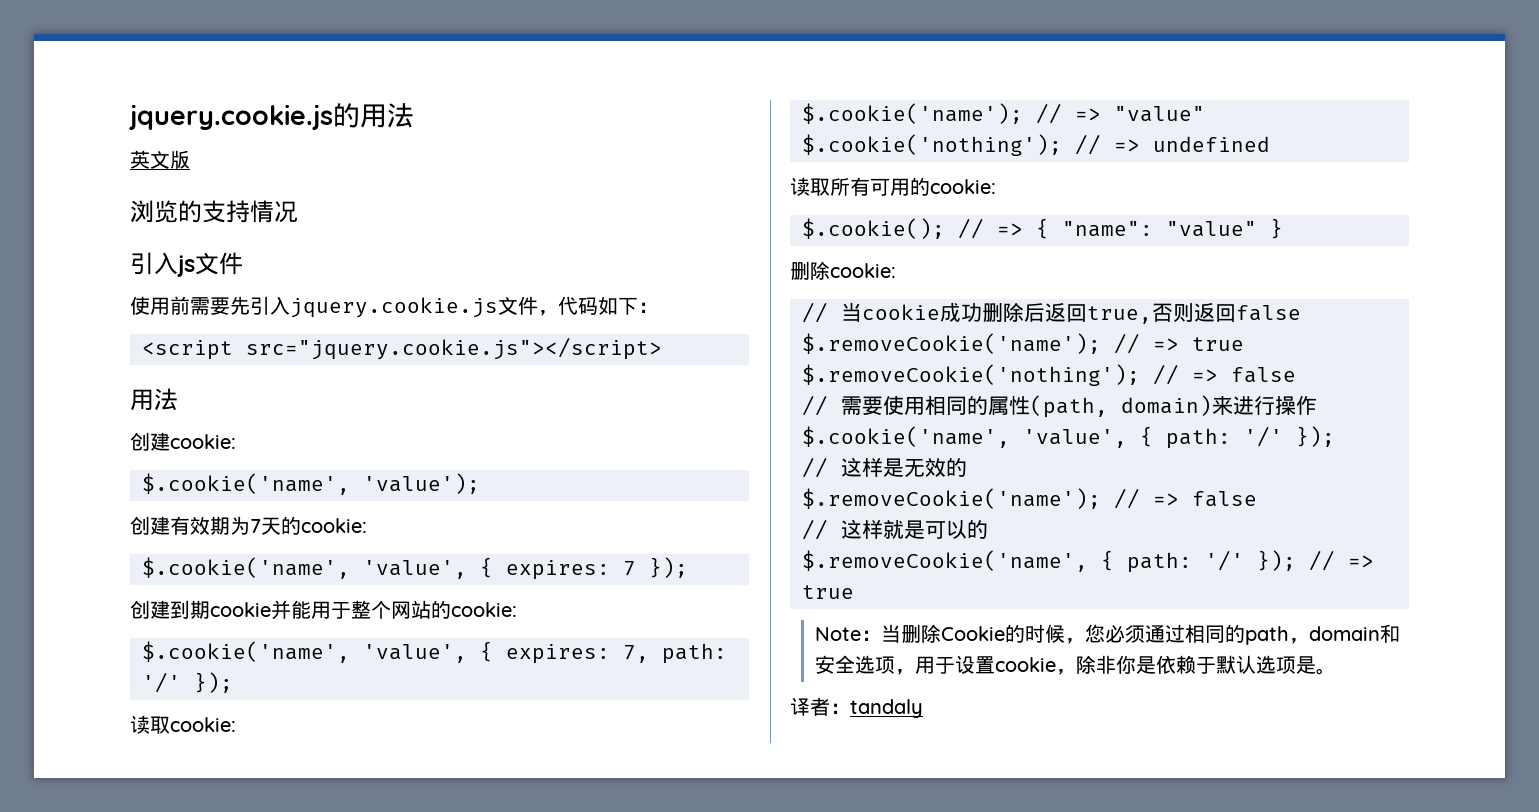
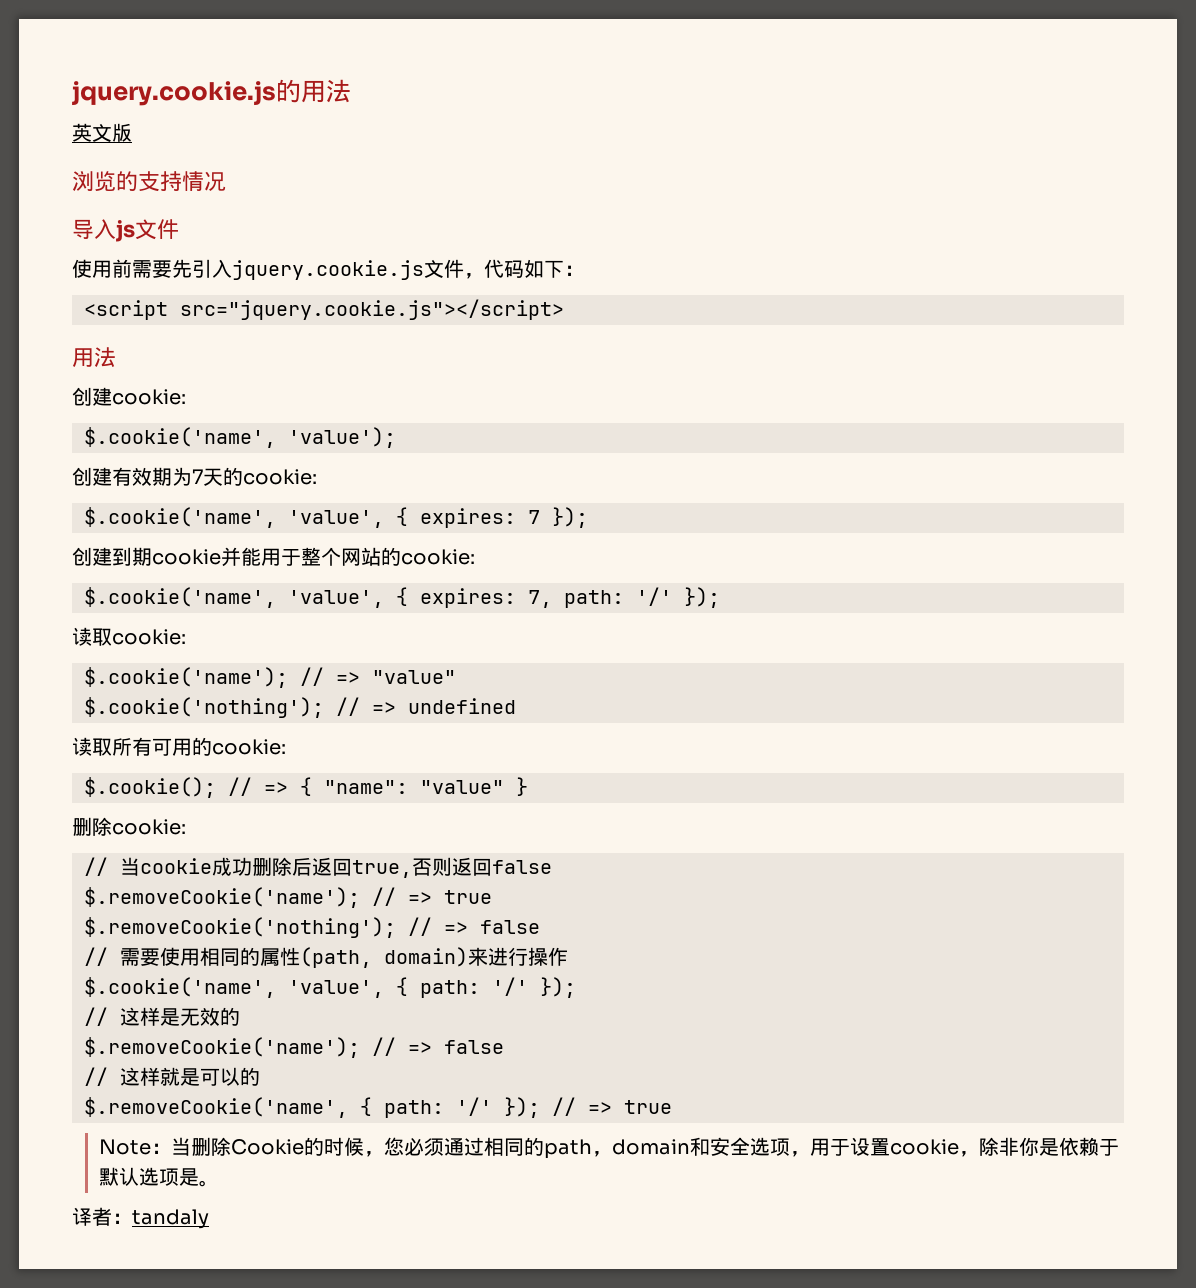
[130,252,154,275] 引 -> [72,219,94,239] 导

